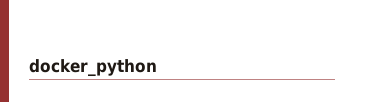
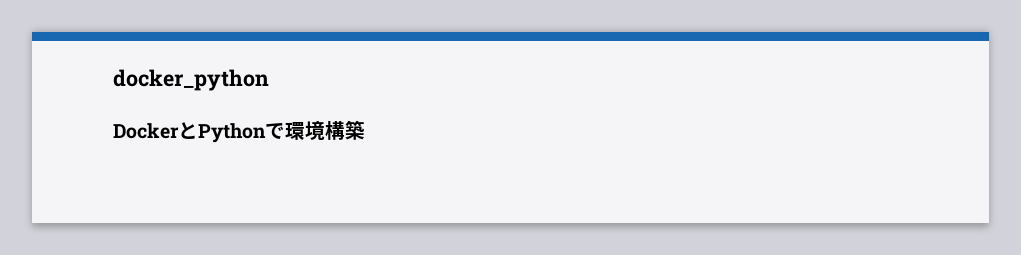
(157, 68) none -> [113,120,365,143] // DockerとPythonで環境構築

